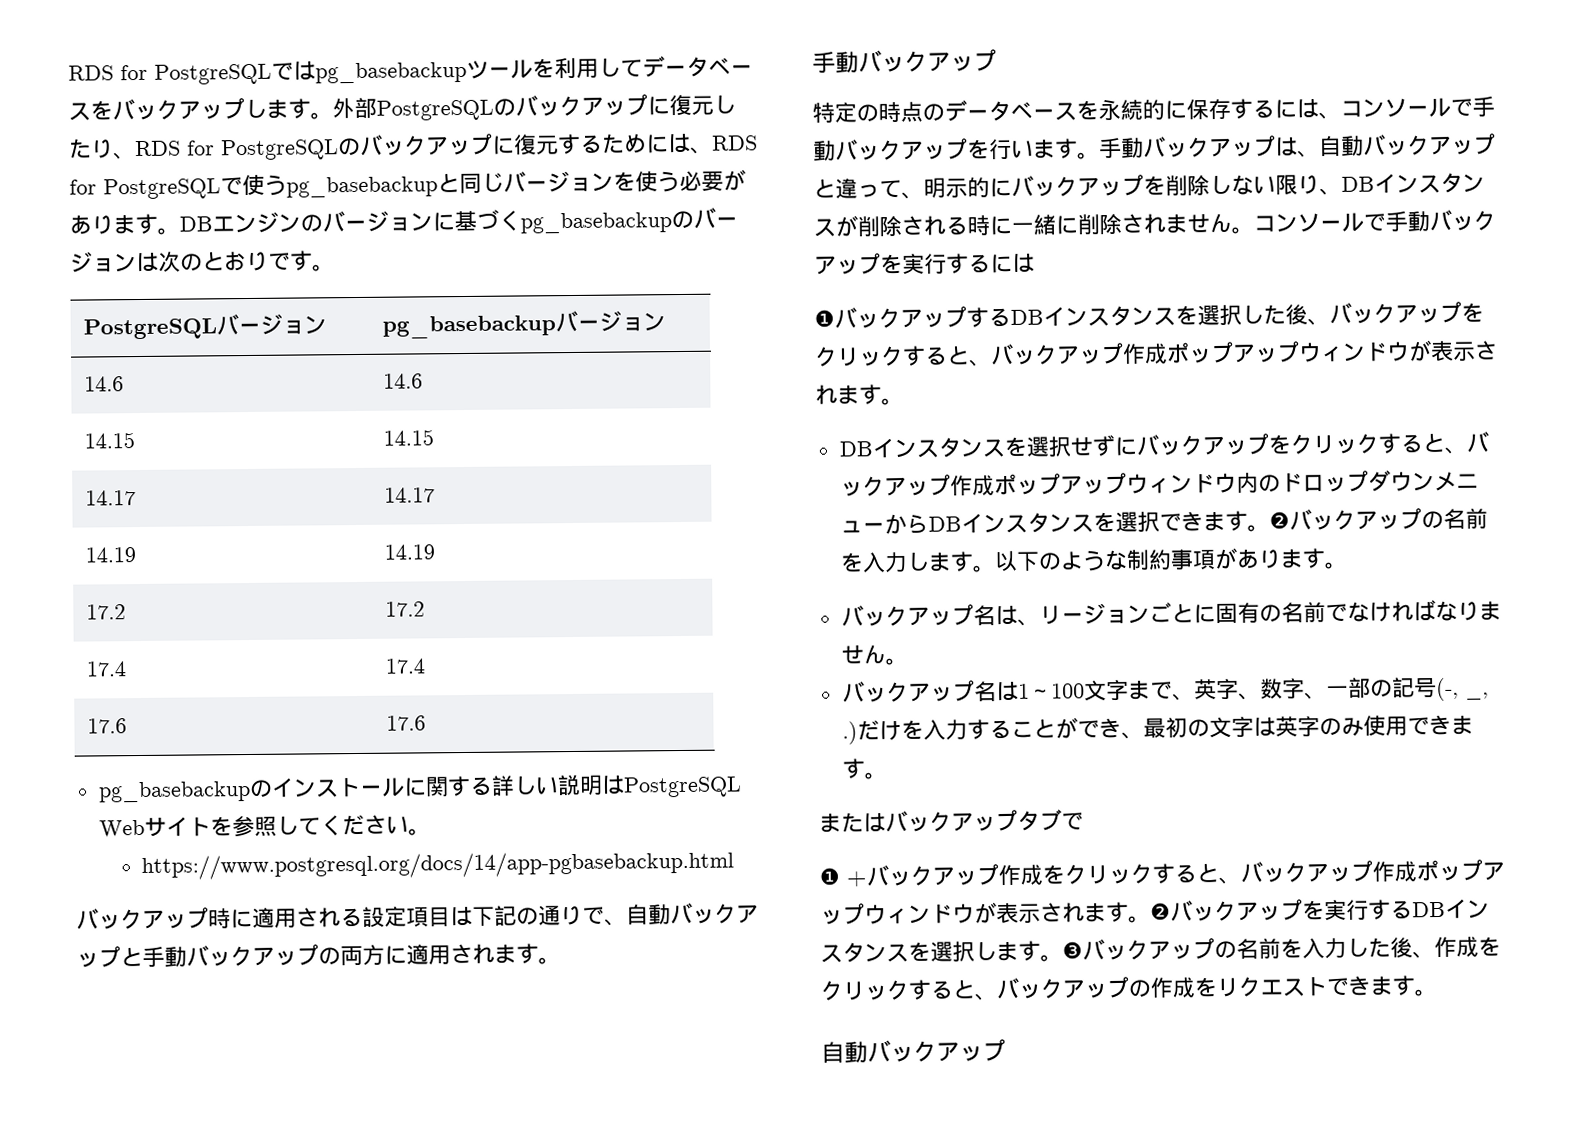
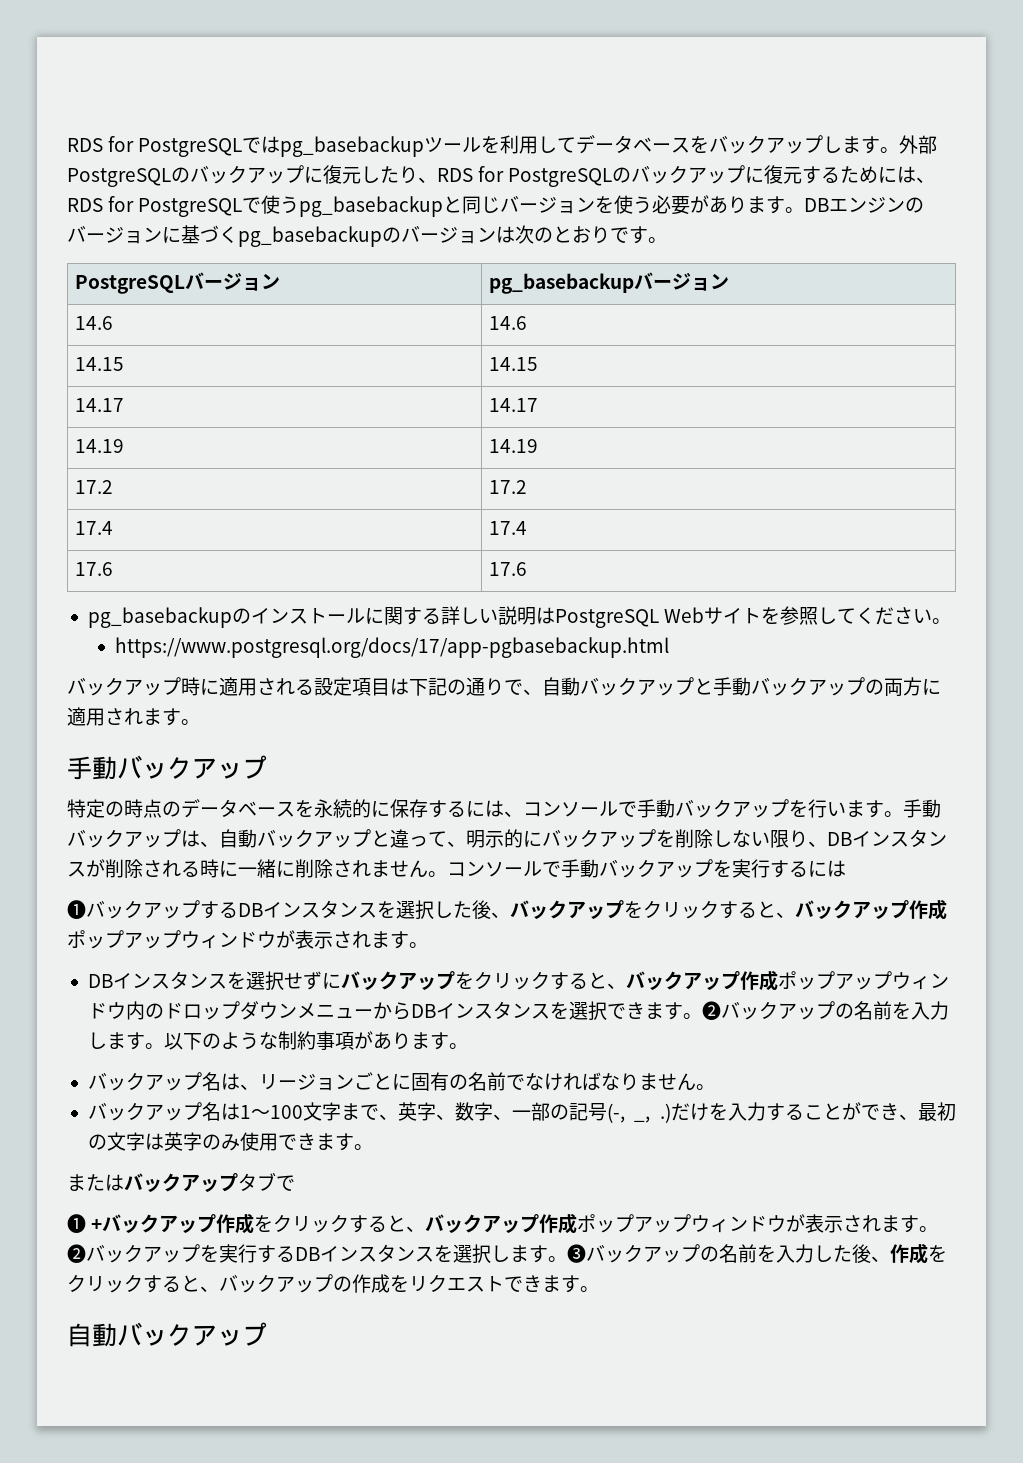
[141,850,735,880] https://www.postgresql.org/docs/14/app-pgbasebackup.html -> [115,637,670,658] https://www.postgresql.org/docs/17/app-pgbasebackup.html

